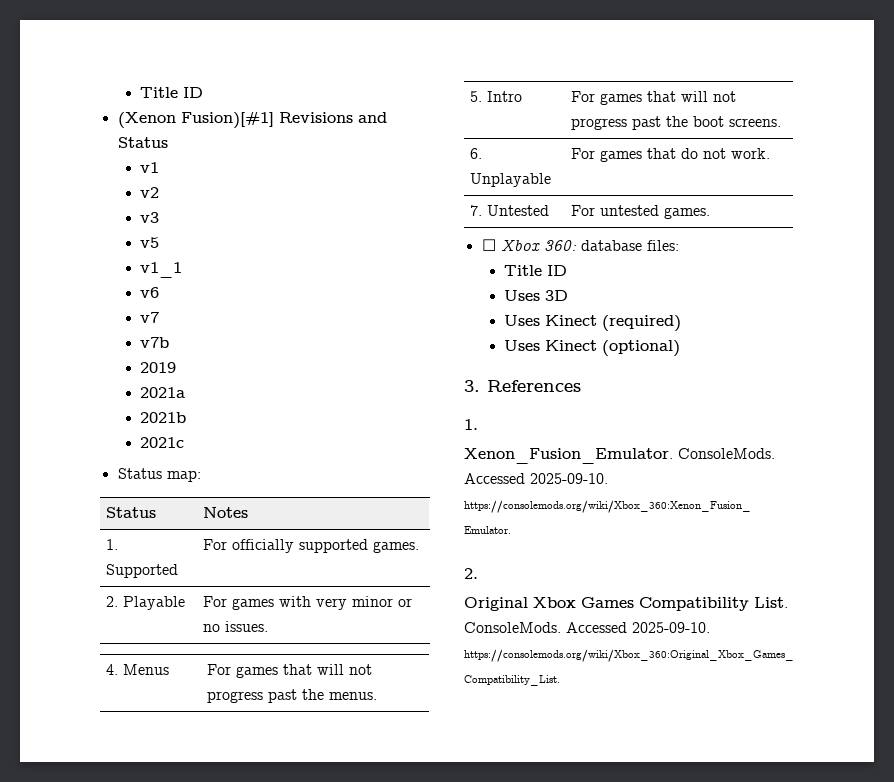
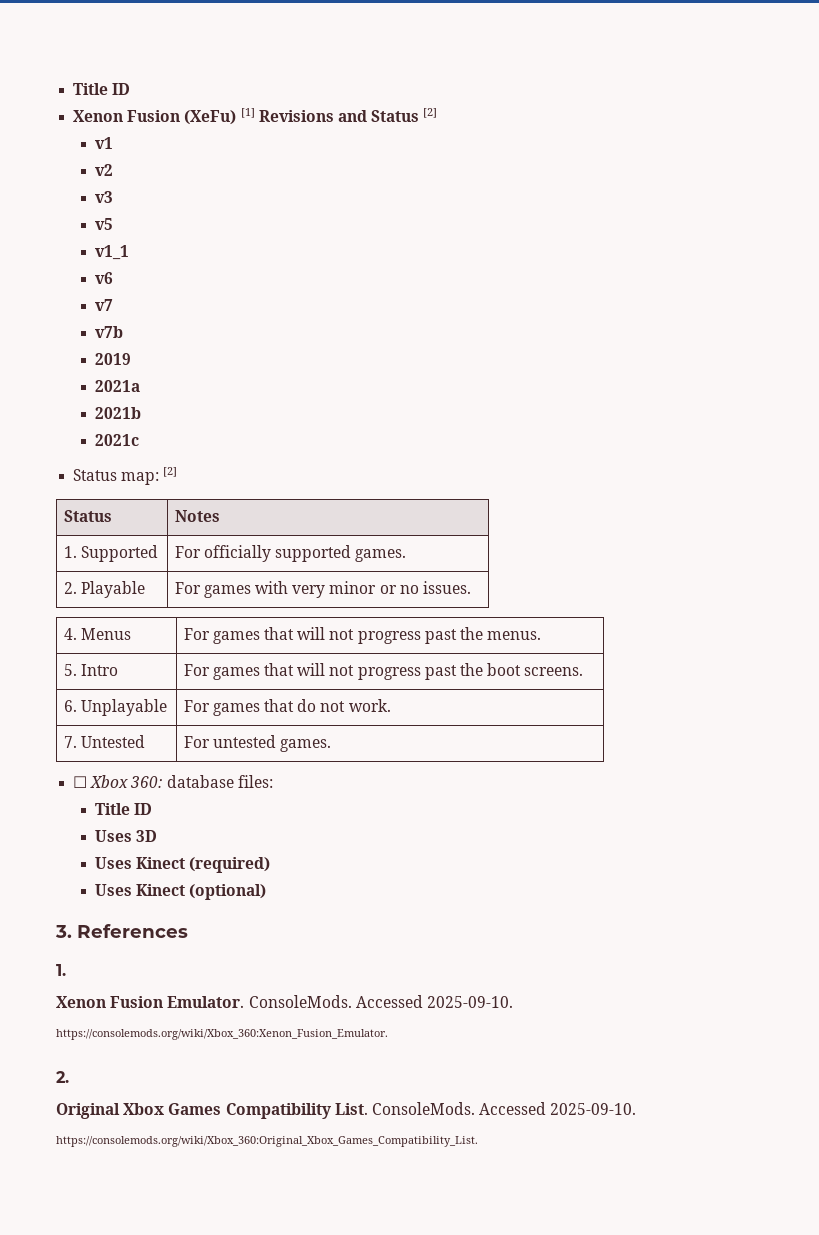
[140,87,204,98] [117,111,274,129] Title ID // (Xenon Fusion)[#1] -> [73,83,131,95] [73,108,255,125] Title ID // Xenon Fusion (XeFu) [1]
(168, 142) none -> [423,108,438,118] [2]
(201, 476) none -> [163,467,178,477] [2]
[464,448,673,464] Xenon_Fusion_Emulator. -> [56,996,245,1008] Xenon Fusion Emulator.

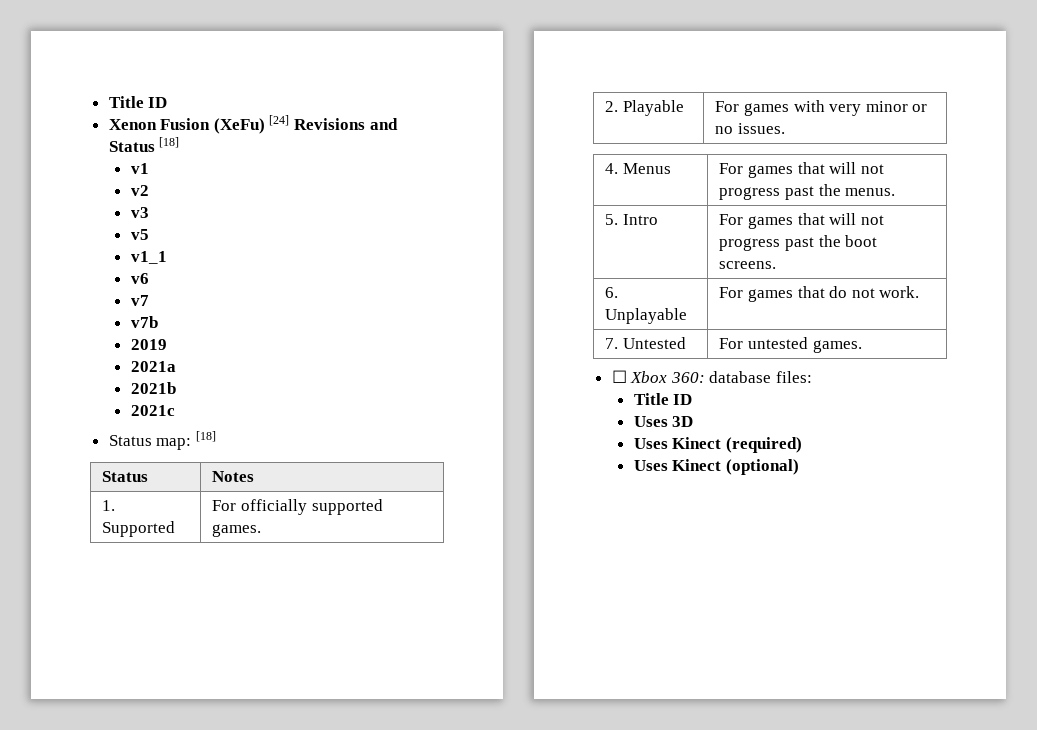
[240,108,255,118] [1] -> [269,115,290,126] [24]
[423,108,438,118] [2] -> [159,137,180,148] [18]
[163,467,178,477] [2] -> [195,431,216,442] [18]
[55,924,188,938] [56,964,66,976] [56,995,513,1008] [56,1029,388,1040] [56,1071,69,1083] [56,1102,637,1119] [56,1136,478,1147] // 3. References // 1. // Xenon Fusion Emulator. ConsoleMods. Accessed 2025-09-10. // https://consolemods.org/wiki/Xbox_360:Xenon_Fusion_Emulator. // 2. // Original Xbox Games Compatibility List. ConsoleMods. Accessed 2025-09-10. // https://consolemods.org/wiki/Xbox_360:Original_Xbox_Games_Compatibility_List. -> (799, 467) none

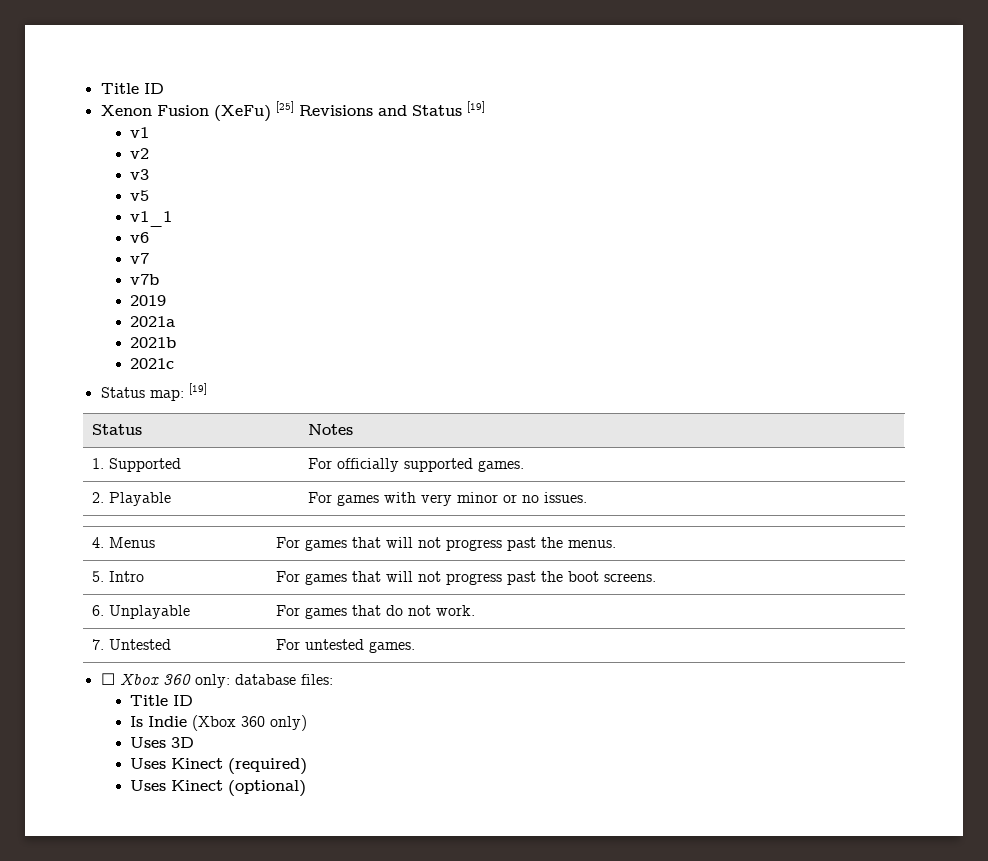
[269,115,290,126] [24] -> [275,101,294,113] [25]
[159,137,180,148] [18] -> [466,101,485,113] [19]
[195,431,216,442] [18] -> [188,383,207,395] [19]
[670,372,705,383] 360: -> [162,674,230,688] 360 only:
(693, 399) none -> [130,715,308,731] // Is Indie (Xbox 360 only)

